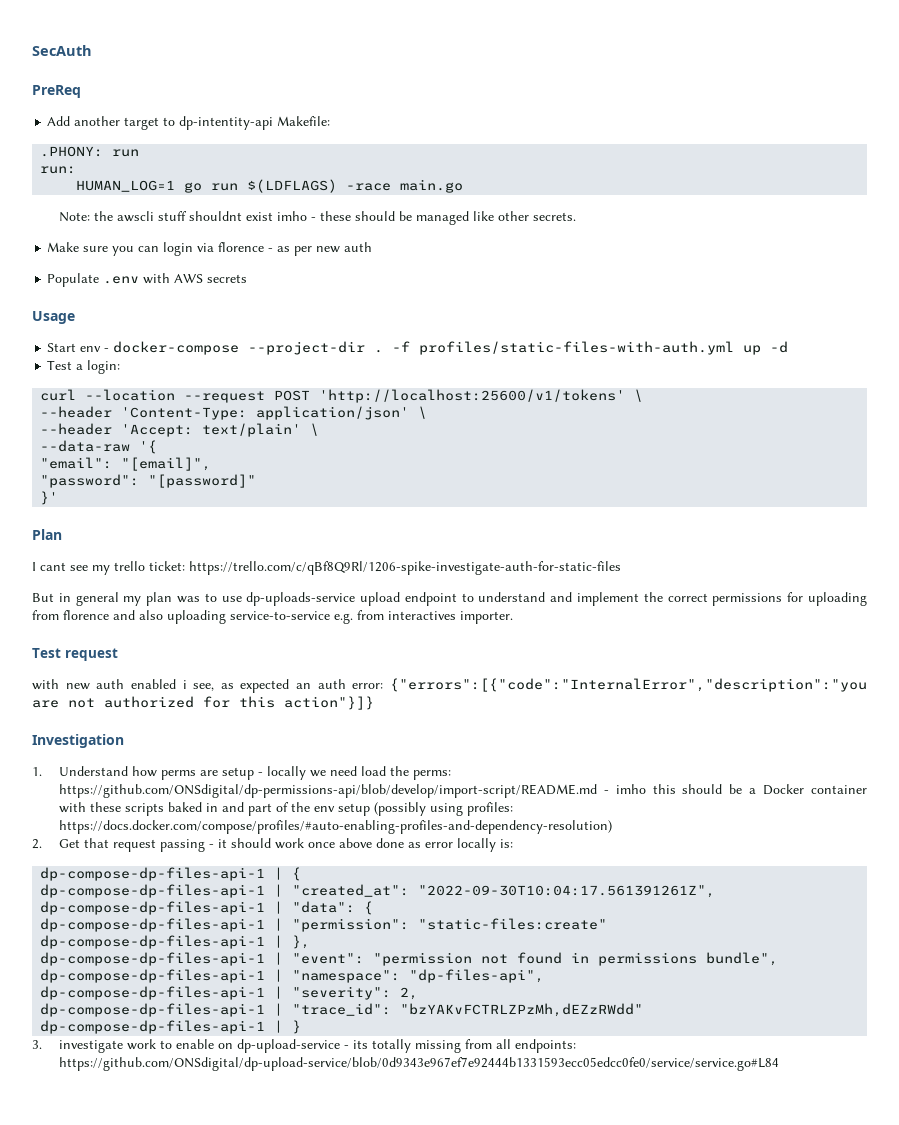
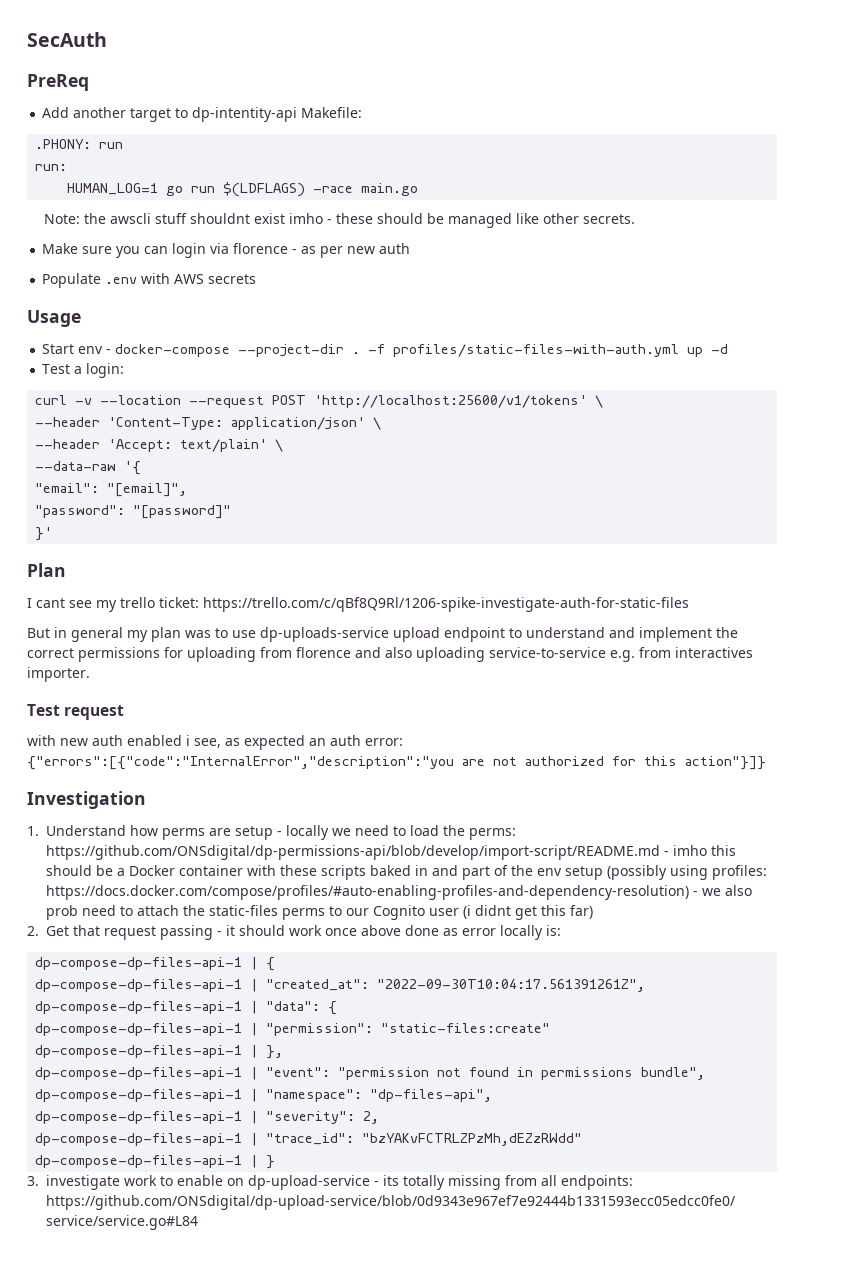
(77, 395) none -> [75,398,93,405] -v
(357, 771) none -> [393,826,406,836] to
(612, 827) none -> [693,885,752,896] [46,905,593,920] - we also prob need to attach the static-files perms to our Cognito user (i didnt get this far)

